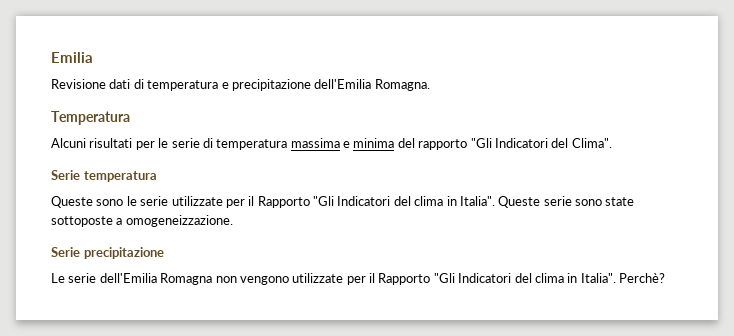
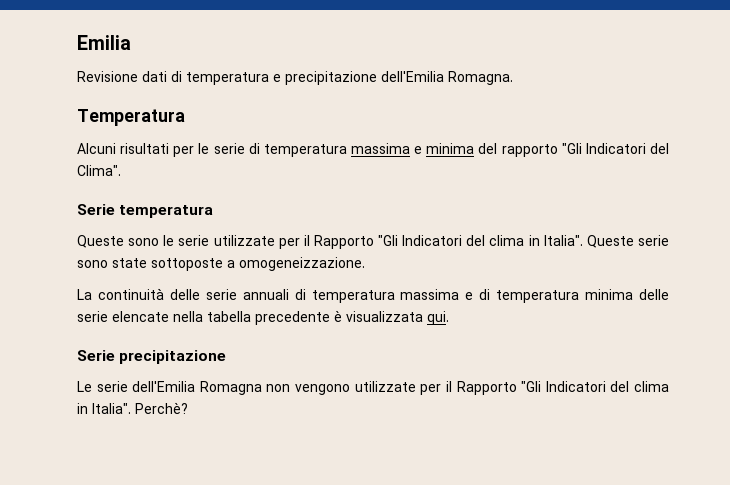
(233, 221) none -> [77,288,670,303] [77,310,449,325] // La continuità delle serie annuali di temperatura massima e di temperatura minima delle serie elencate nella tabella precedente è visualizzata qui.

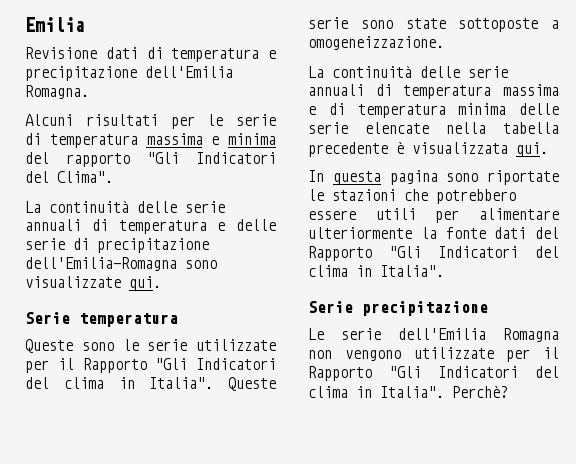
[77,109,185,126] // Temperatura -> (89, 92) none
(121, 170) none -> [25,200,225,213] [25,219,276,234] [25,238,209,253] [25,257,217,271] [25,276,161,291] // La continuità delle serie annuali di temperatura e delle serie di precipitazione dell'Emilia-Romagna sono visualizzate qui.
(449, 318) none -> [308,170,559,185] [308,189,516,204] [308,208,559,223] [308,227,559,239] [308,246,559,261] [308,265,444,277] // In questa pagina sono riportate le stazioni che potrebbero essere utili per alimentare ulteriormente la fonte dati del Rapporto "Gli Indicatori del clima in Italia".

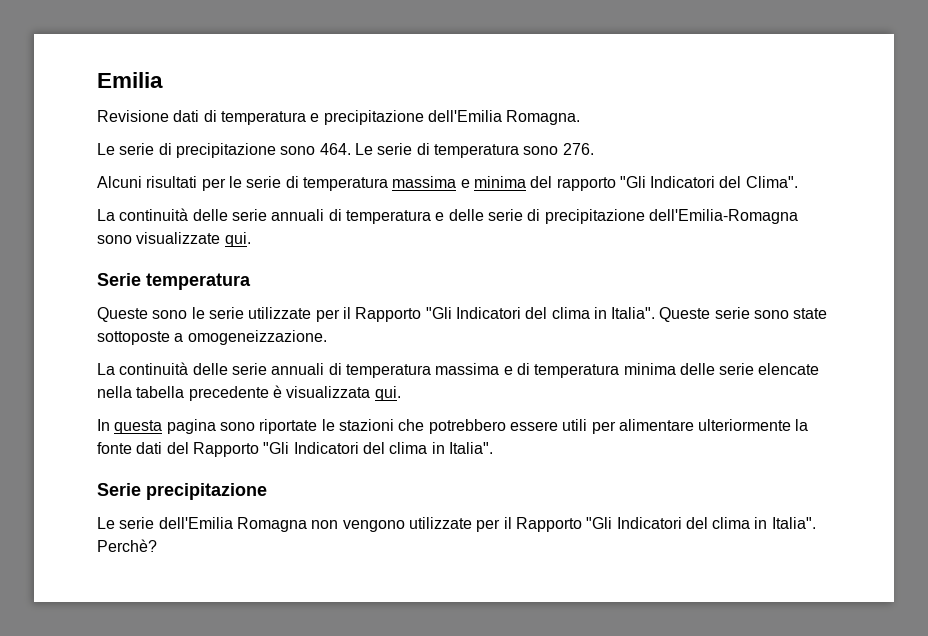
(89, 92) none -> [97,143,594,158] // Le serie di precipitazione sono 464. Le serie di temperatura sono 276.

